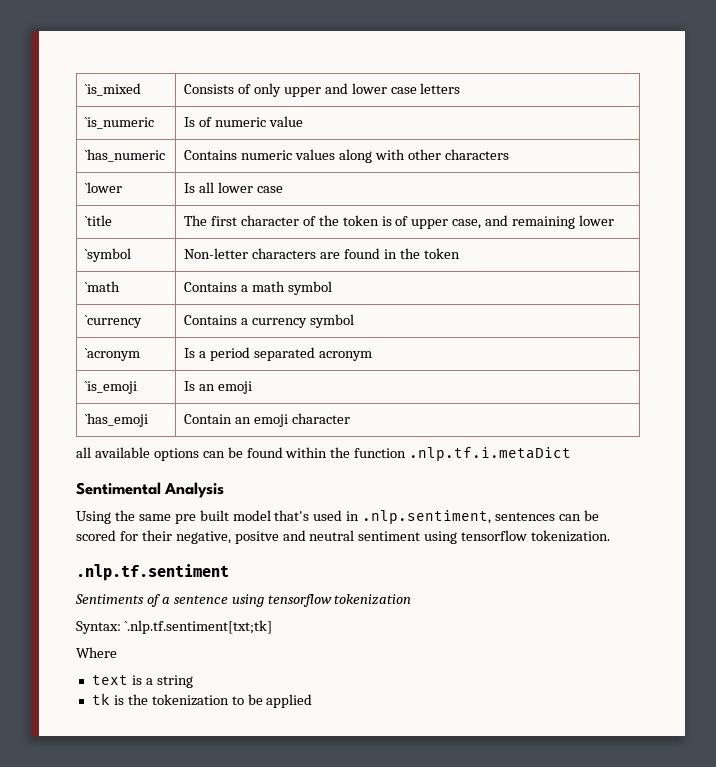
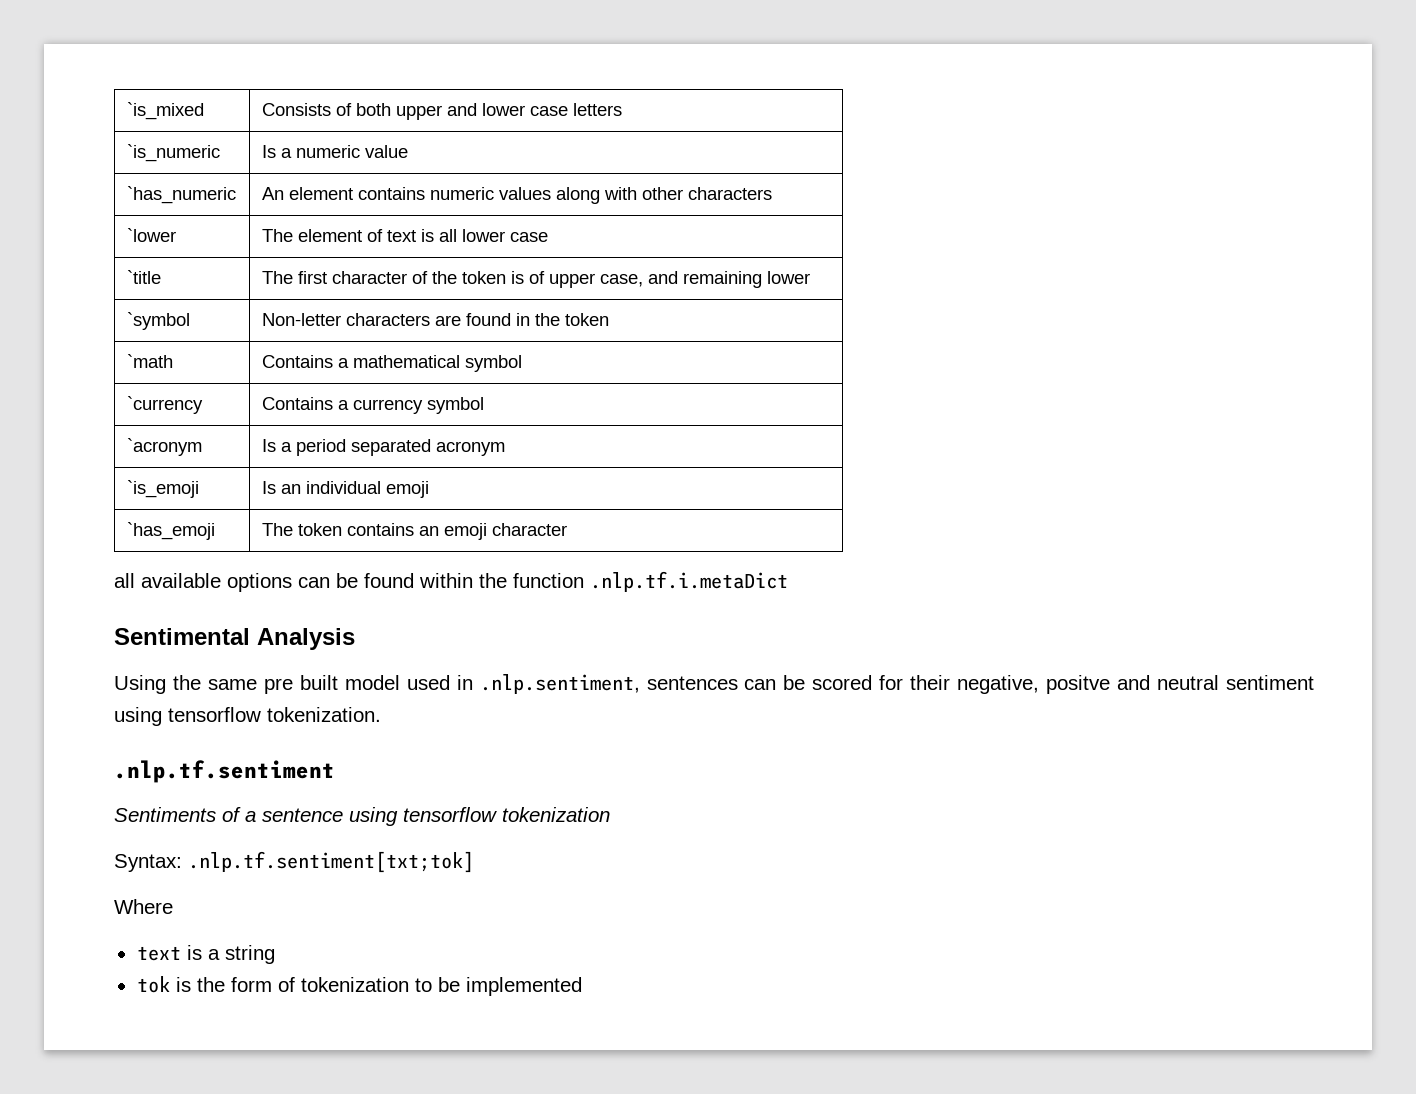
[253,83,281,97] only -> [355,103,391,116] both
[198,117,212,127] of -> [280,148,292,158] a
[184,150,238,160] Contains -> [261,187,425,200] An element contains
[184,183,196,193] Is -> [261,229,434,242] The element of text is
[251,281,285,292] math -> [352,355,460,368] mathematical
(215, 387) none -> [305,481,381,494] individual
[184,414,233,424] Contain -> [261,523,414,536] The token contains
[274,510,310,521] that's -> (400, 682) none
[124,620,272,634] `.nlp.tf.sentiment[txt;tk] -> [188,851,474,873] .nlp.tf.sentiment[txt;tok]
[91,693,110,705] tk -> [136,976,170,993] tok
(148, 699) none -> [230,977,295,992] form of
[266,694,313,708] applied -> [465,977,582,996] implemented

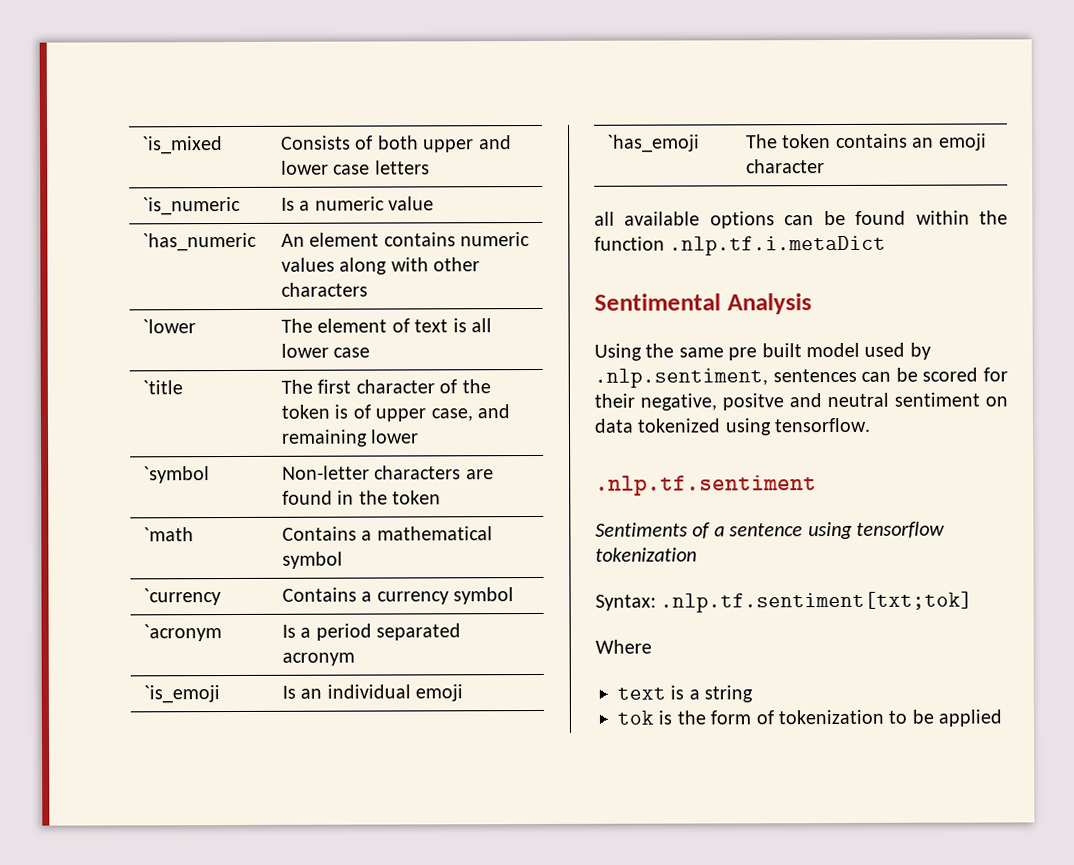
[456,675,473,690] in -> [909,342,931,360] by
[114,707,381,726] using tensorflow tokenization. -> [985,396,1008,407] [594,417,871,436] on data tokenized using tensorflow.
[465,977,582,996] implemented -> [938,709,1003,727] applied

